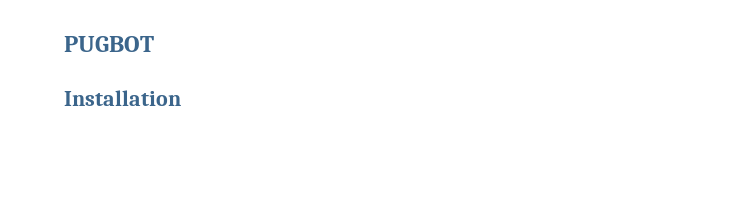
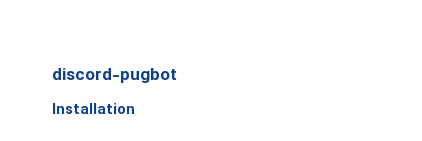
[64,36,154,52] PUGBOT -> [52,68,177,83] discord-pugbot

